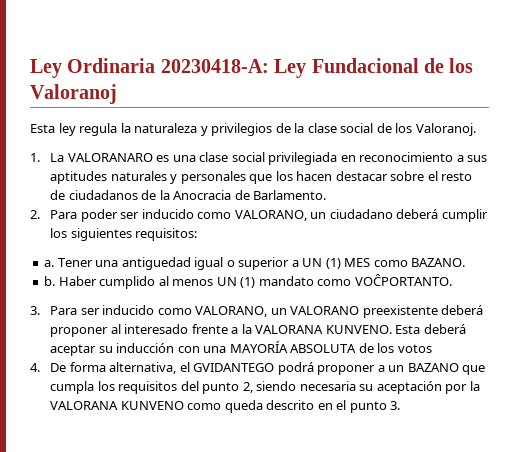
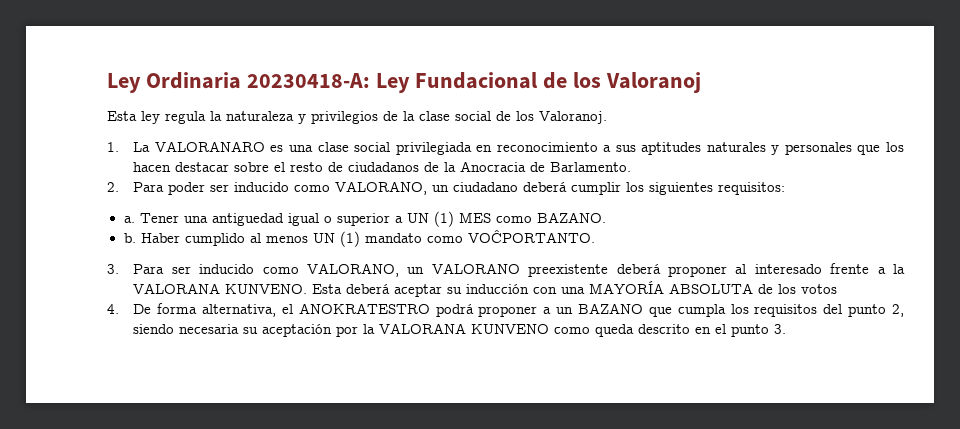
[193,363,275,372] GVIDANTEGO -> [298,303,430,314] ANOKRATESTRO

